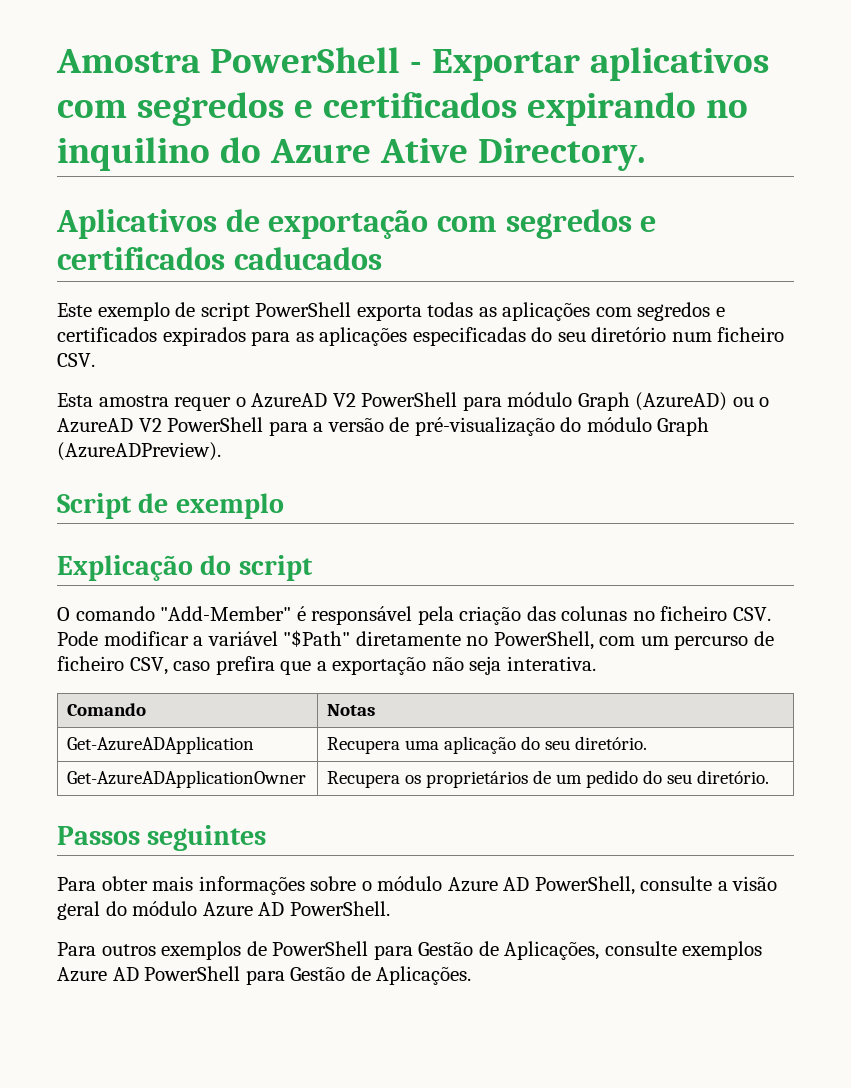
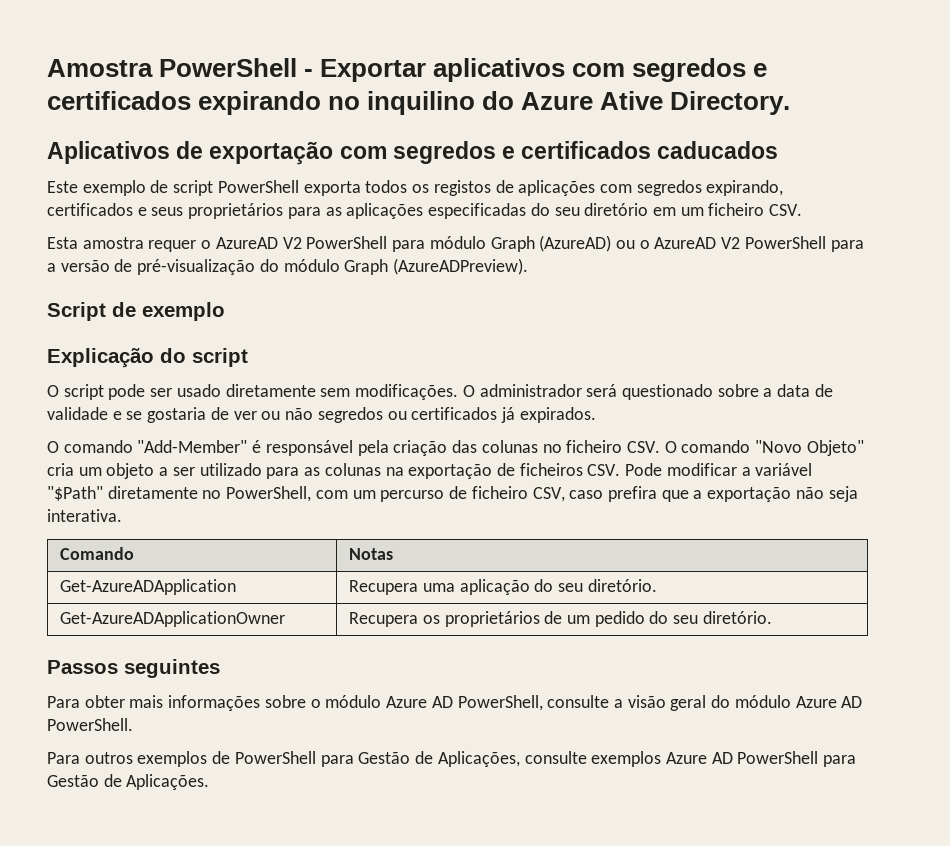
[427,302,725,321] [57,327,246,346] todas as aplicações com segredos e certificados expirados -> [365,180,784,196] [47,203,284,219] todos os registos de aplicações com segredos expirando, certificados e seus proprietários
[671,332,712,342] num -> [652,207,704,216] em um
(313, 568) none -> [47,384,833,400] [47,407,596,423] // O script pode ser usado diretamente sem modificações. O administrador será questionado sobre a data de validade e se gostaria de ver ou não segredos ou certificados já expirados.
(771, 614) none -> [664,440,864,456] [47,463,621,479] O comando "Novo Objeto" cria um objeto a ser utilizado para as colunas na exportação de ficheiros CSV.

